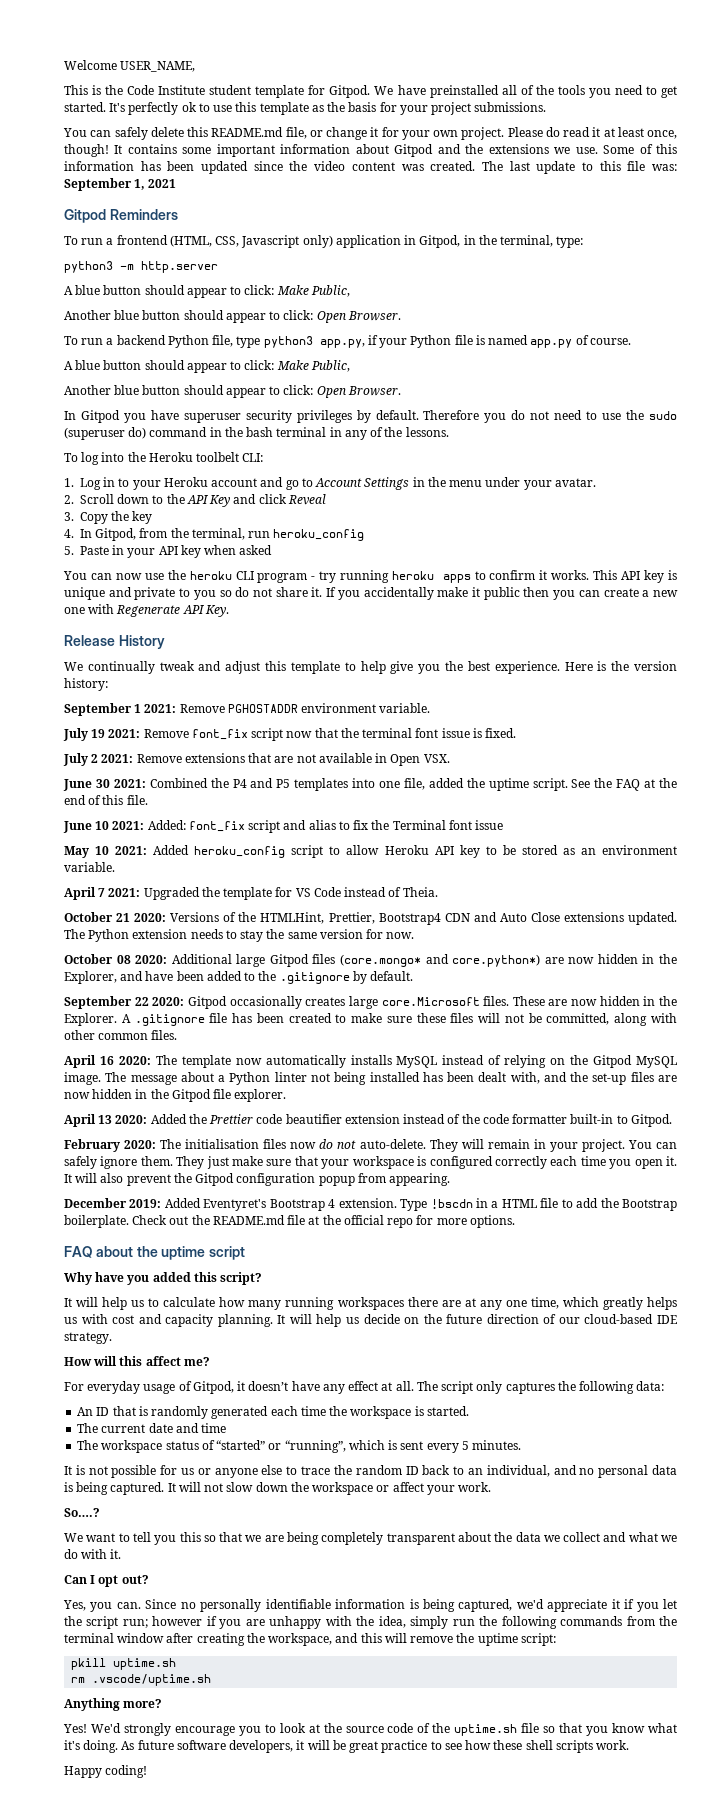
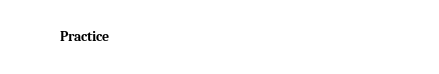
[64,60,196,72] [64,85,677,98] [64,102,547,115] [63,127,677,140] [64,144,677,157] [64,161,677,174] [64,178,177,191] [64,209,178,223] [64,235,584,248] [64,261,218,273] [64,285,350,298] [64,310,401,323] [64,335,631,348] [64,360,350,373] [64,385,401,398] [64,410,678,423] [64,427,449,440] [64,452,264,465] [64,477,596,490] [64,494,326,507] [64,511,153,524] [64,528,365,541] [64,545,273,558] [63,570,677,583] [64,587,678,600] [64,604,229,617] [64,635,165,649] [64,661,677,674] [64,678,108,691] [64,703,431,716] [63,728,517,741] [63,753,450,766] [63,778,677,791] [64,795,148,805] [63,820,504,833] [64,845,677,858] [64,862,115,872] [64,887,438,900] [64,912,677,925] [64,929,415,942] [64,954,677,967] [64,971,414,984] [64,996,677,1009] [64,1013,677,1026] [64,1030,178,1040] [64,1055,677,1068] [64,1072,677,1085] [64,1089,287,1102] [64,1114,672,1127] [64,1139,677,1152] [64,1156,677,1169] [64,1173,451,1186] [64,1198,677,1211] [64,1215,515,1228] [64,1246,246,1260] [64,1272,263,1285] [64,1297,677,1310] [64,1314,677,1327] [64,1332,112,1344] [64,1356,210,1366] [64,1381,665,1394] [77,1406,469,1419] [77,1423,227,1433] [77,1440,522,1453] [64,1465,677,1478] [64,1482,492,1495] [64,1508,100,1517] [64,1532,677,1545] [64,1549,122,1559] [64,1575,149,1587] [63,1599,677,1612] [64,1616,678,1629] [64,1633,556,1646] [71,1658,177,1670] [71,1674,212,1686] [64,1698,163,1711] [63,1723,677,1736] [64,1740,630,1753] [64,1765,148,1778] Welcome USER_NAME, // This is the Code Institute student template for Gitpod. We have preinstalled all of the tools you need to get started. It's perfectly ok to use this template as the basis for your project submissions. // You can safely delete this README.md file, or change it for your own project. Please do read it at least once, though! It contains some important information about Gitpod and the extensions we use. Some of this information has been updated since the video content was created. The last update to this file was: September 1, 2021 // Gitpod Reminders // To run a frontend (HTML, CSS, Javascript only) application in Gitpod, in the terminal, type: // python3 -m http.server // A blue button should appear to click: Make Public, // Another blue button should appear to click: Open Browser. // To run a backend Python file, type python3 app.py, if your Python file is named app.py of course. // A blue button should appear to click: Make Public, // Another blue button should appear to click: Open Browser. // In Gitpod you have superuser security privileges by default. Therefore you do not need to use the sudo (superuser do) command in the bash terminal in any of the lessons. // To log into the Heroku toolbelt CLI: // 1. Log in to your Heroku account and go to Account Settings in the menu under your avatar. // 2. Scroll down to the API Key and click Reveal // 3. Copy the key // 4. In Gitpod, from the terminal, run heroku_config // 5. Paste in your API key when asked // You can now use the heroku CLI program - try running heroku apps to confirm it works. This API key is unique and private to you so do not share it. If you accidentally make it public then you can create a new one with Regenerate API Key. // Release History // We continually tweak and adjust this template to help give you the best experience. Here is the version history: // September 1 2021: Remove PGHOSTADDR environment variable. // July 19 2021: Remove font_fix script now that the terminal font issue is fixed. // July 2 2021: Remove extensions that are not available in Open VSX. // June 30 2021: Combined the P4 and P5 templates into one file, added the uptime script. See the FAQ at the end of this file. // June 10 2021: Added: font_fix script and alias to fix the Terminal font issue // May 10 2021: Added heroku_config script to allow Heroku API key to be stored as an environment variable. // April 7 2021: Upgraded the template for VS Code instead of Theia. // October 21 2020: Versions of the HTMLHint, Prettier, Bootstrap4 CDN and Auto Close extensions updated. The Python extension needs to stay the same version for now. // October 08 2020: Additional large Gitpod files (core.mongo* and core.python*) are now hidden in the Explorer, and have been added to the .gitignore by default. // September 22 2020: Gitpod occasionally creates large core.Microsoft files. These are now hidden in the Explorer. A .gitignore file has been created to make sure these files will not be committed, along with other common files. // April 16 2020: The template now automatically installs MySQL instead of relying on the Gitpod MySQL image. The message about a Python linter not being installed has been dealt with, and the set-up files are now hidden in the Gitpod file explorer. // April 13 2020: Added the Prettier code beautifier extension instead of the code formatter built-in to Gitpod. // February 2020: The initialisation files now do not auto-delete. They will remain in your project. You can safely ignore them. They just make sure that your workspace is configured correctly each time you open it. It will also prevent the Gitpod configuration popup from appearing. // December 2019: Added Eventyret's Bootstrap 4 extension. Type !bscdn in a HTML file to add the Bootstrap boilerplate. Check out the README.md file at the official repo for more options. // FAQ about the uptime script // Why have you added this script? // It will help us to calculate how many running workspaces there are at any one time, which greatly helps us with cost and capacity planning. It will help us decide on the future direction of our cloud-based IDE strategy. // How will this affect me? // For everyday usage of Gitpod, it doesn’t have any effect at all. The script only captures the following data: // An ID that is randomly generated each time the workspace is started. // The current date and time // The workspace status of “started” or “running”, which is sent every 5 minutes. // It is not possible for us or anyone else to trace the random ID back to an individual, and no personal data is being captured. It will not slow down the workspace or affect your work. // So….? // We want to tell you this so that we are being completely transparent about the data we collect and what we do with it. // Can I opt out? // Yes, you can. Since no personally identifiable information is being captured, we'd appreciate it if you let the script run; however if you are unhappy with the idea, simply run the following commands from the terminal window after creating the workspace, and this will remove the uptime script: // pkill uptime.sh // rm .vscode/uptime.sh // Anything more? // Yes! We'd strongly encourage you to look at the source code of the uptime.sh file so that you know what it's doing. As future software developers, it will be great practice to see how these shell scripts work. // Happy coding! -> [60,31,109,41] Practice

